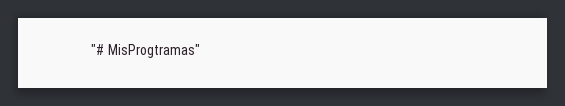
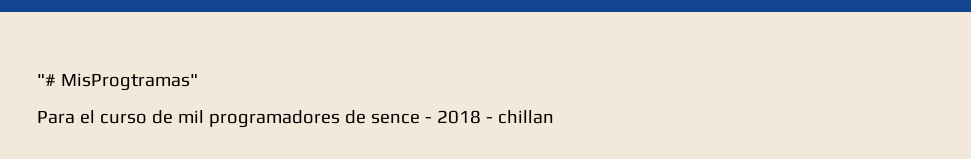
(200, 51) none -> [37,110,554,128] // Para el curso de mil programadores de sence - 2018 - chillan

